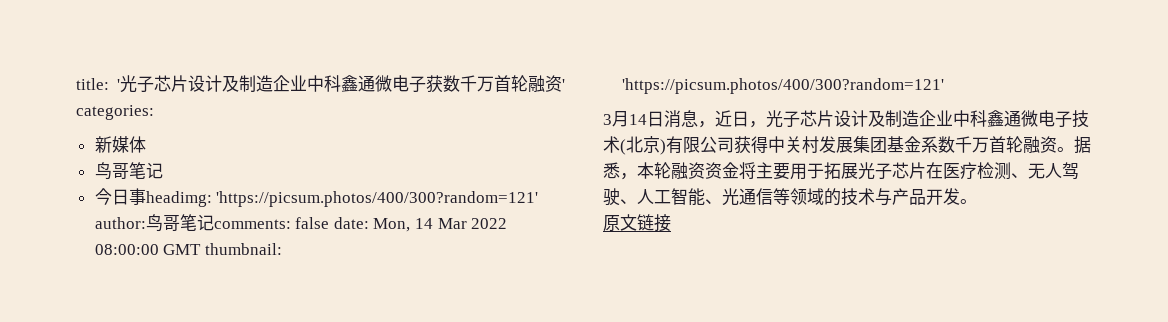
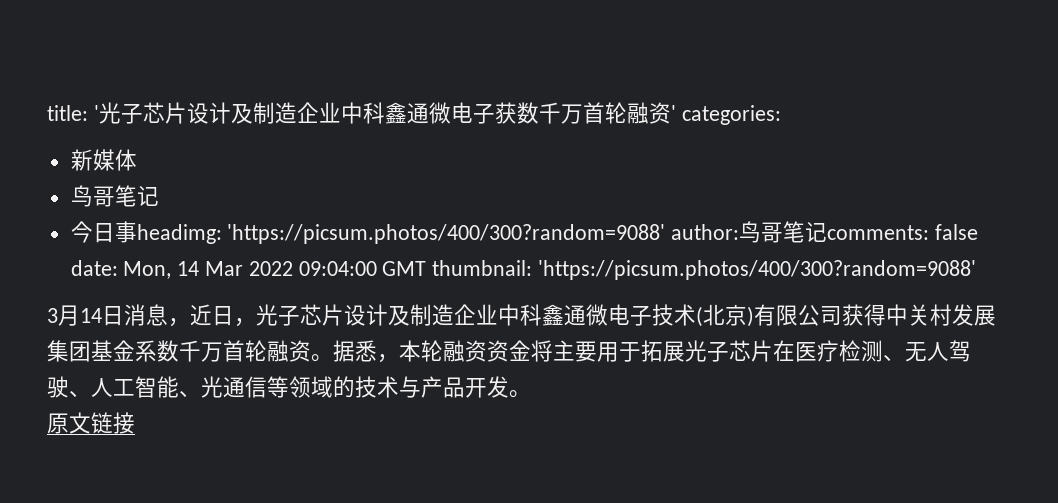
[216,191,539,207] 'https://picsum.photos/400/300?random=121' -> [227,224,666,244] 'https://picsum.photos/400/300?random=9088'
[94,244,159,255] 08:00:00 -> [298,261,377,276] 09:04:00
[621,78,944,94] 'https://picsum.photos/400/300?random=121' -> [538,260,977,280] 'https://picsum.photos/400/300?random=9088'

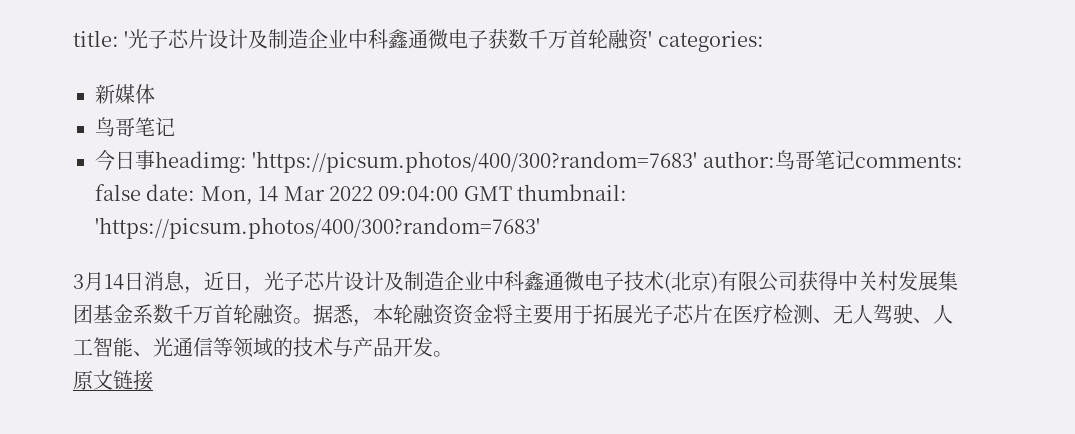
[227,224,666,244] 'https://picsum.photos/400/300?random=9088' -> [252,151,698,173] 'https://picsum.photos/400/300?random=7683'
[538,260,977,280] 'https://picsum.photos/400/300?random=9088' -> [95,217,540,239] 'https://picsum.photos/400/300?random=7683'

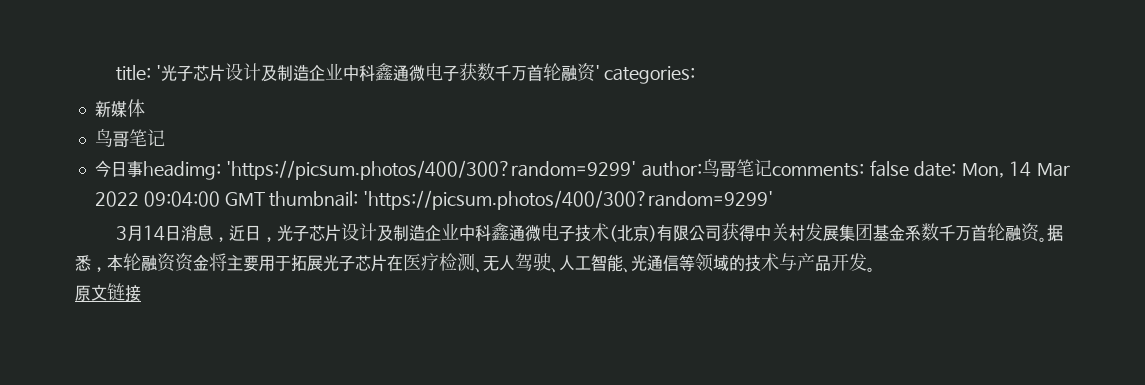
[252,151,698,173] 'https://picsum.photos/400/300?random=7683' -> [226,160,637,180] 'https://picsum.photos/400/300?random=9299'
[95,217,540,239] 'https://picsum.photos/400/300?random=7683' -> [363,190,774,210] 'https://picsum.photos/400/300?random=9299'

